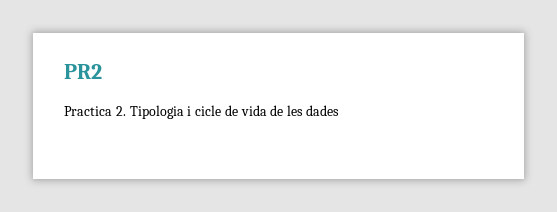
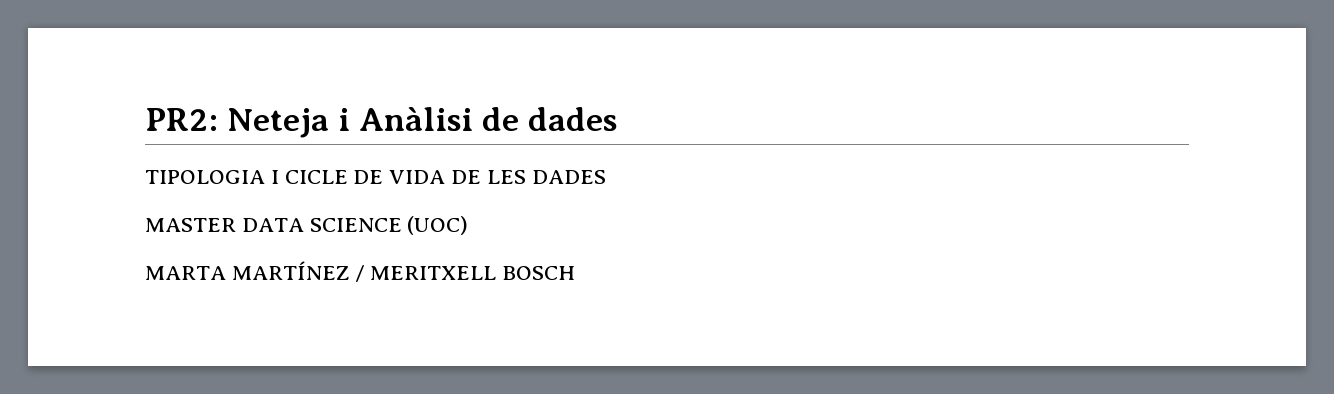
[64,64,102,79] [64,105,340,119] PR2 // Practica 2. Tipologia i cicle de vida de les dades -> [145,107,618,138] [145,170,606,184] [145,216,469,235] [145,261,576,282] PR2: Neteja i Anàlisi de dades // TIPOLOGIA I CICLE DE VIDA DE LES DADES // MASTER DATA SCIENCE (UOC) // MARTA MARTÍNEZ / MERITXELL BOSCH

